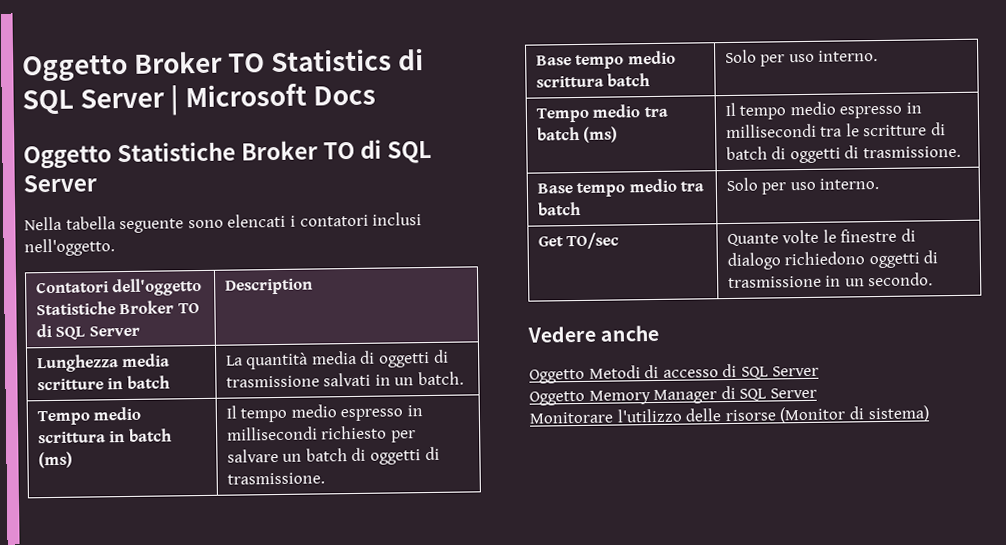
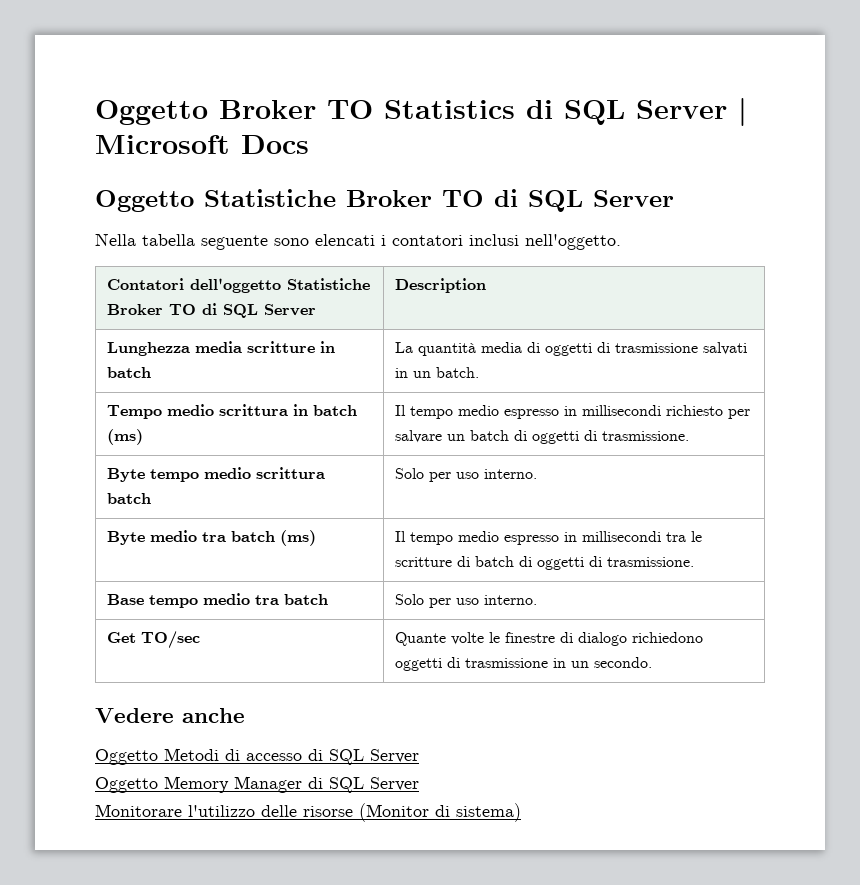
[535,55,572,66] Base -> [106,468,145,482] Byte
[535,107,590,123] Tempo -> [106,531,145,545] Byte

